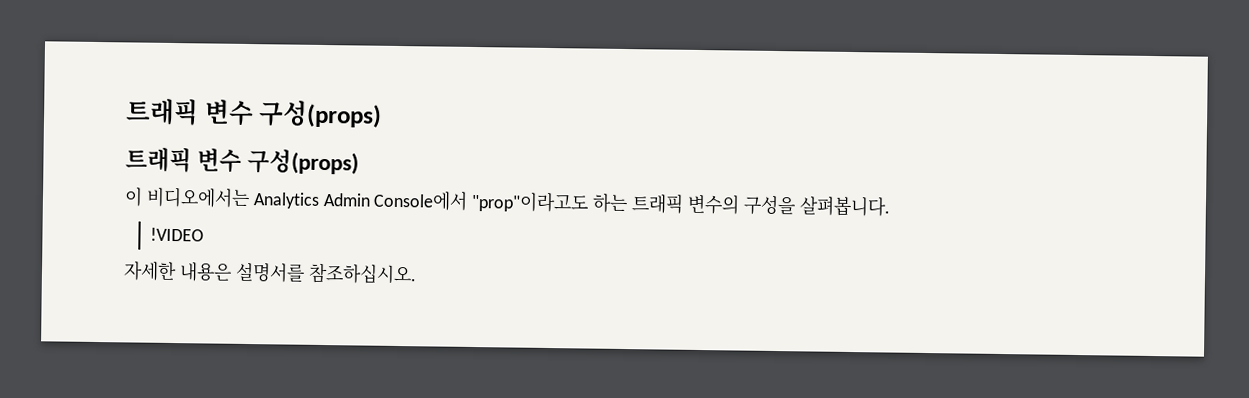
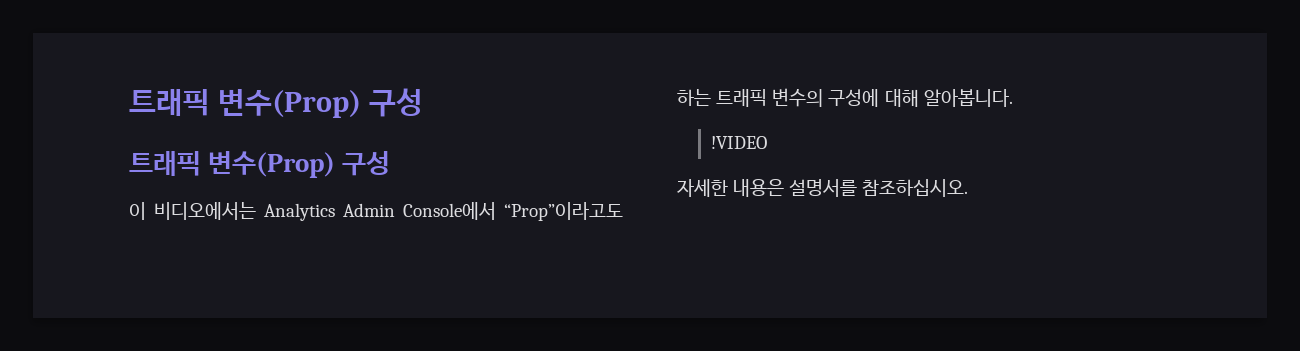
[125,98,383,128] [125,147,360,175] 트래픽 변수 구성(props) // 트래픽 변수 구성(props) -> [129,88,424,118] [129,151,391,178] 트래픽 변수(Prop) 구성 // 트래픽 변수(Prop) 구성
[471,191,590,213] "prop"이라고도 -> [504,202,623,221] “Prop”이라고도
[742,195,891,217] 구성을 살펴봅니다. -> [828,89,1013,107] 구성에 대해 알아봅니다.

